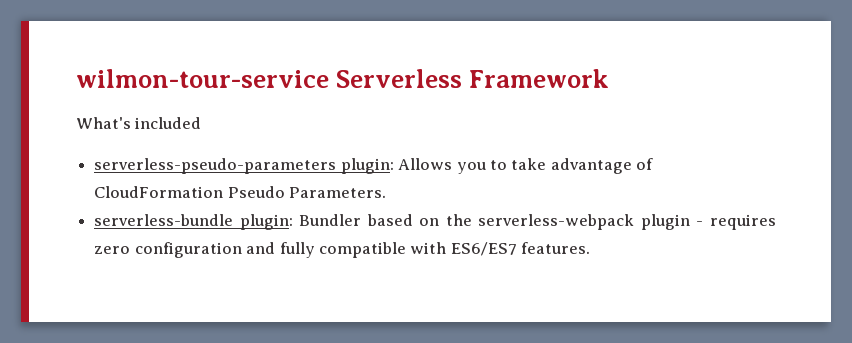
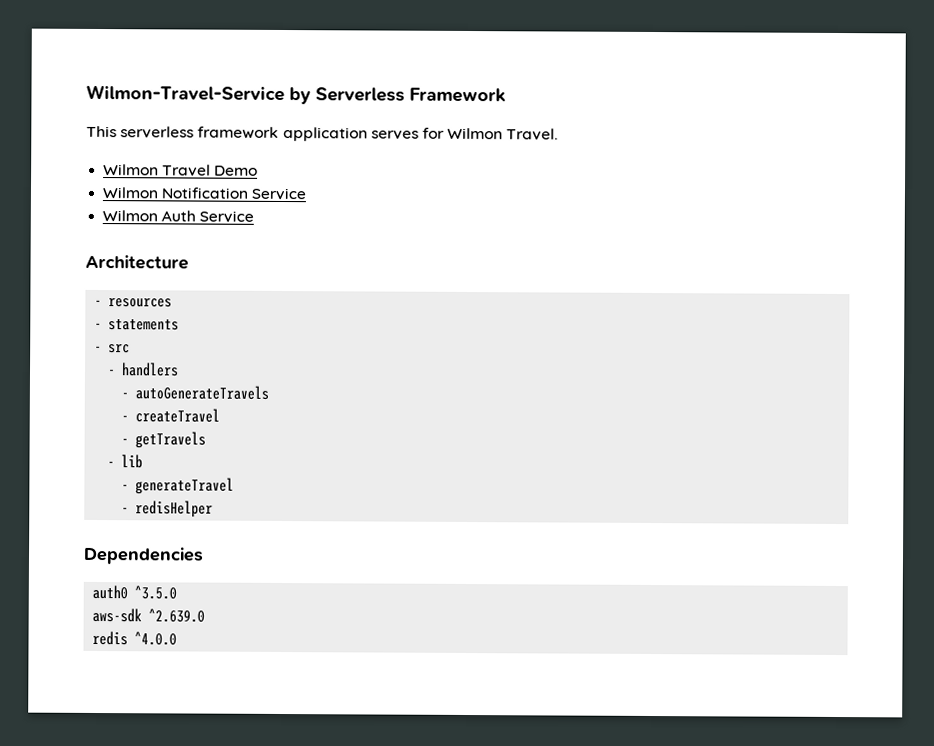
[76,69,329,88] wilmon-tour-service -> [86,84,311,105] Wilmon-Travel-Service by
[76,117,202,129] [94,158,654,174] [94,186,387,198] [94,214,776,230] [94,242,591,258] What's included // serverless-pseudo-parameters plugin: Allows you to take advantage of CloudFormation Pseudo Parameters. // serverless-bundle plugin: Bundler based on the serverless-webpack plugin - requires zero configuration and fully compatible with ES6/ES7 features. -> [86,125,559,142] [103,164,259,177] [102,187,307,201] [102,210,255,223] [85,254,189,270] [94,298,173,308] [94,319,180,331] [94,344,131,354] [107,362,180,377] [121,385,270,400] [121,408,221,423] [121,431,207,449] [107,454,144,469] [121,477,235,495] [121,500,214,518] [83,546,204,565] [92,584,178,600] [92,607,206,623] [92,630,178,646] This serverless framework application serves for Wilmon Travel. // Wilmon Travel Demo // Wilmon Notification Service // Wilmon Auth Service // Architecture // - resources // - statements // - src // - handlers // - autoGenerateTravels // - createTravel // - getTravels // - lib // - generateTravel // - redisHelper // Dependencies // auth0 ^3.5.0 // aws-sdk ^2.639.0 // redis ^4.0.0

